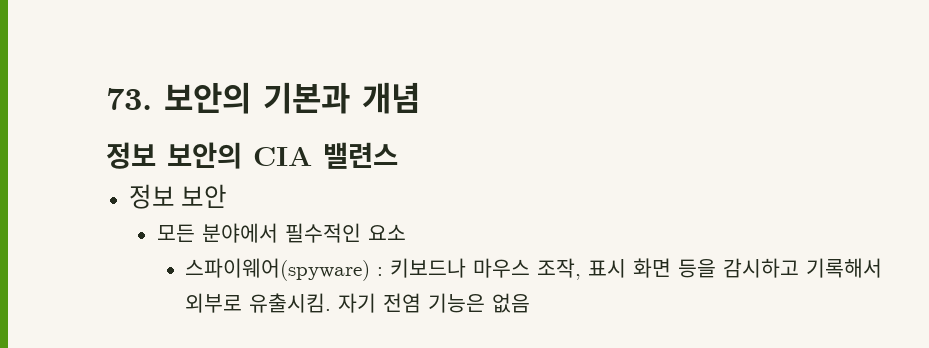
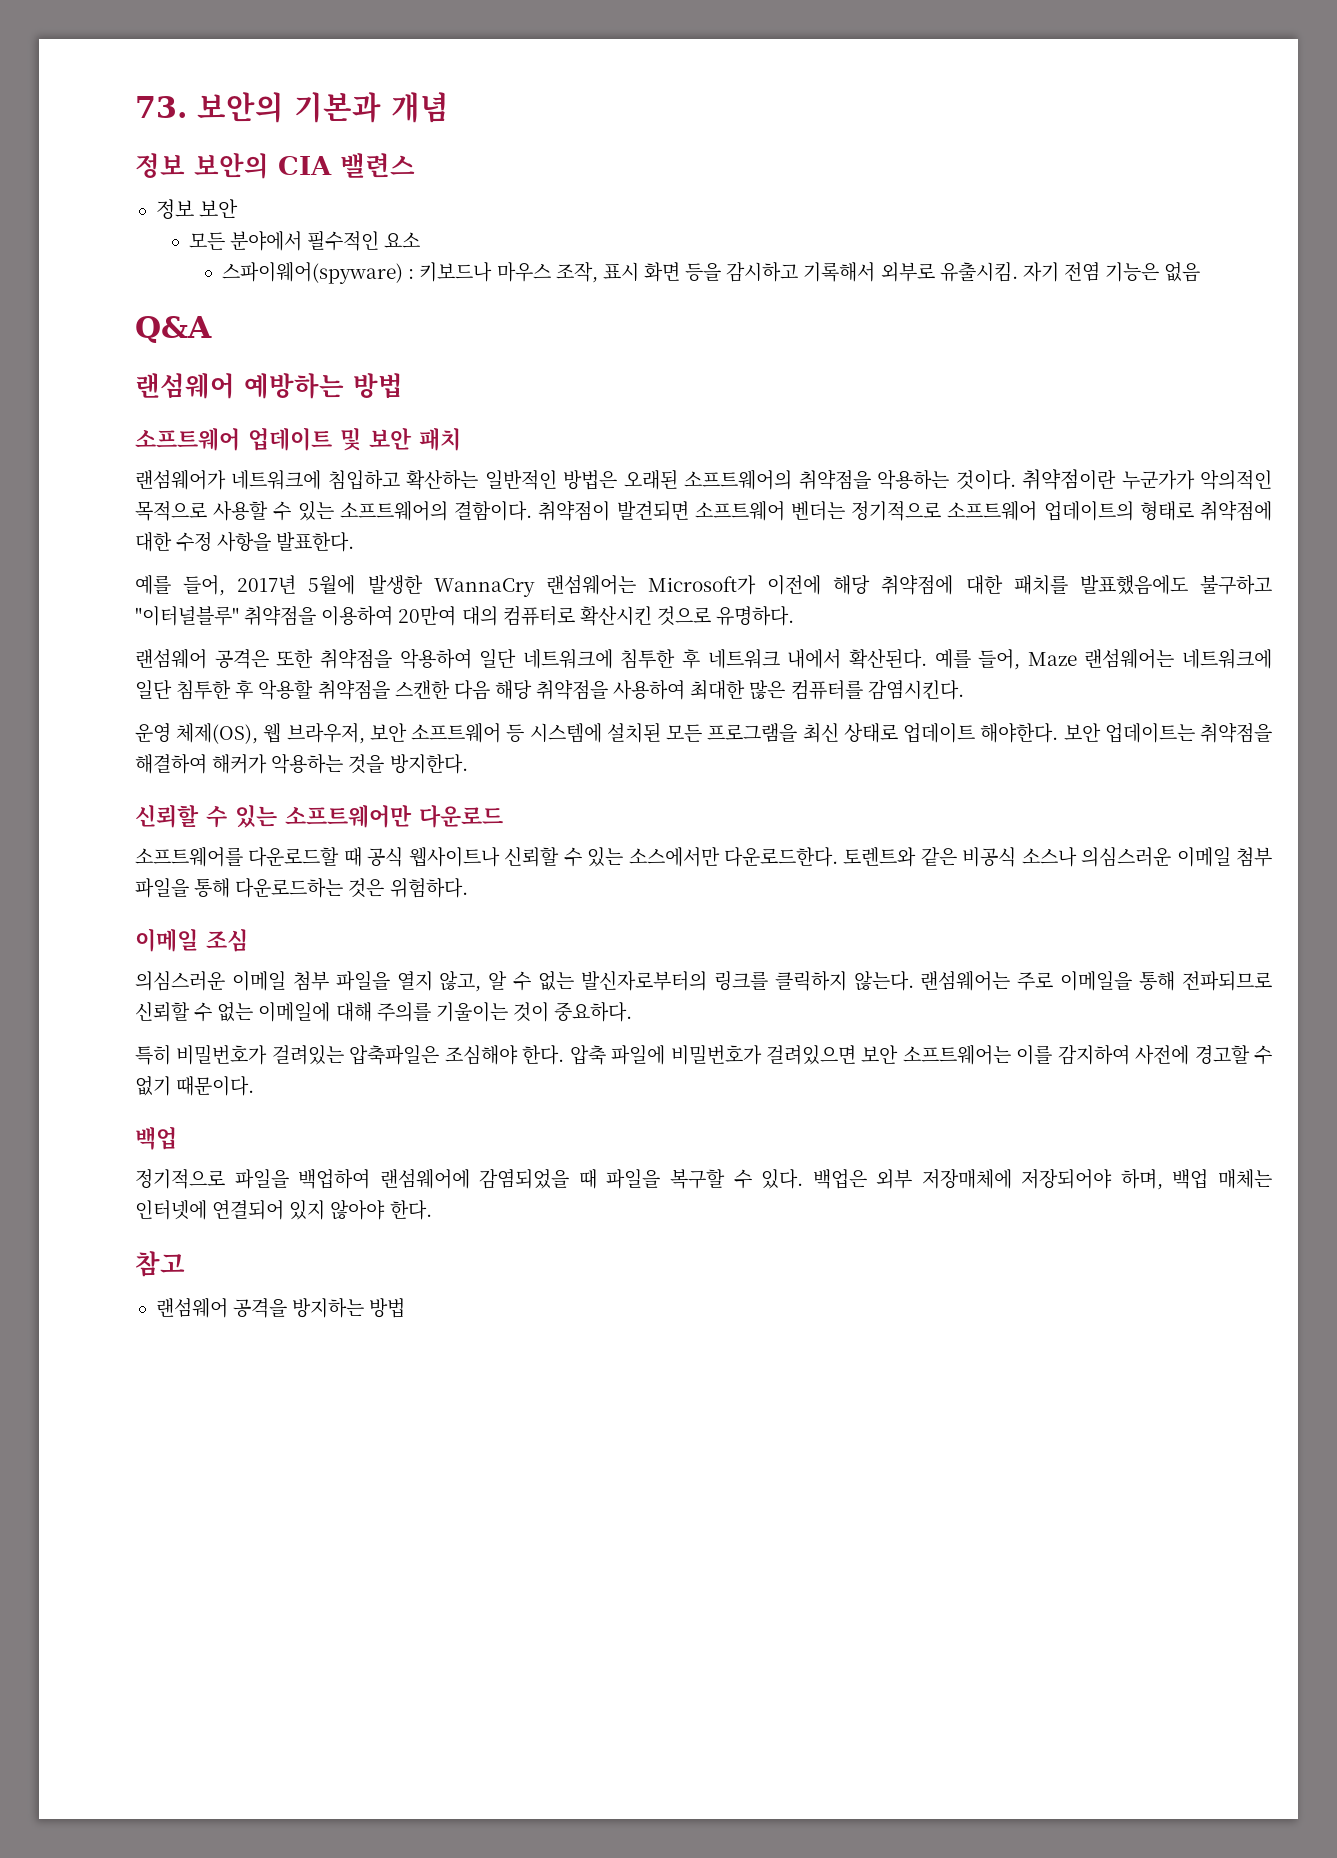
(531, 303) none -> [135,316,212,343] [135,373,403,399] [135,427,461,451] [135,469,1272,490] [135,500,1272,521] [135,531,355,552] [135,574,1272,597] [135,605,795,626] [135,648,1272,670] [135,679,964,700] [135,722,1273,744] [135,753,468,774] [135,804,503,828] [135,846,1272,867] [135,878,468,898] [135,928,248,952] [135,970,1272,992] [135,1002,633,1022] [135,1044,1272,1065] [135,1076,255,1096] [135,1126,177,1150] [135,1168,1272,1190] [135,1200,432,1220] [135,1251,185,1277] [155,1297,406,1318] // Q&A // 랜섬웨어 예방하는 방법 // 소프트웨어 업데이트 및 보안 패치 // 랜섬웨어가 네트워크에 침입하고 확산하는 일반적인 방법은 오래된 소프트웨어의 취약점을 악용하는 것이다. 취약점이란 누군가가 악의적인 목적으로 사용할 수 있는 소프트웨어의 결함이다. 취약점이 발견되면 소프트웨어 벤더는 정기적으로 소프트웨어 업데이트의 형태로 취약점에 대한 수정 사항을 발표한다. // 예를 들어, 2017년 5월에 발생한 WannaCry 랜섬웨어는 Microsoft가 이전에 해당 취약점에 대한 패치를 발표했음에도 불구하고 "이터널블루" 취약점을 이용하여 20만여 대의 컴퓨터로 확산시킨 것으로 유명하다. // 랜섬웨어 공격은 또한 취약점을 악용하여 일단 네트워크에 침투한 후 네트워크 내에서 확산된다. 예를 들어, Maze 랜섬웨어는 네트워크에 일단 침투한 후 악용할 취약점을 스캔한 다음 해당 취약점을 사용하여 최대한 많은 컴퓨터를 감염시킨다. // 운영 체제(OS), 웹 브라우저, 보안 소프트웨어 등 시스템에 설치된 모든 프로그램을 최신 상태로 업데이트 해야한다. 보안 업데이트는 취약점을 해결하여 해커가 악용하는 것을 방지한다. // 신뢰할 수 있는 소프트웨어만 다운로드 // 소프트웨어를 다운로드할 때 공식 웹사이트나 신뢰할 수 있는 소스에서만 다운로드한다. 토렌트와 같은 비공식 소스나 의심스러운 이메일 첨부 파일을 통해 다운로드하는 것은 위험하다. // 이메일 조심 // 의심스러운 이메일 첨부 파일을 열지 않고, 알 수 없는 발신자로부터의 링크를 클릭하지 않는다. 랜섬웨어는 주로 이메일을 통해 전파되므로 신뢰할 수 없는 이메일에 대해 주의를 기울이는 것이 중요하다. // 특히 비밀번호가 걸려있는 압축파일은 조심해야 한다. 압축 파일에 비밀번호가 걸려있으면 보안 소프트웨어는 이를 감지하여 사전에 경고할 수 없기 때문이다. // 백업 // 정기적으로 파일을 백업하여 랜섬웨어에 감염되었을 때 파일을 복구할 수 있다. 백업은 외부 저장매체에 저장되어야 하며, 백업 매체는 인터넷에 연결되어 있지 않아야 한다. // 참고 // 랜섬웨어 공격을 방지하는 방법

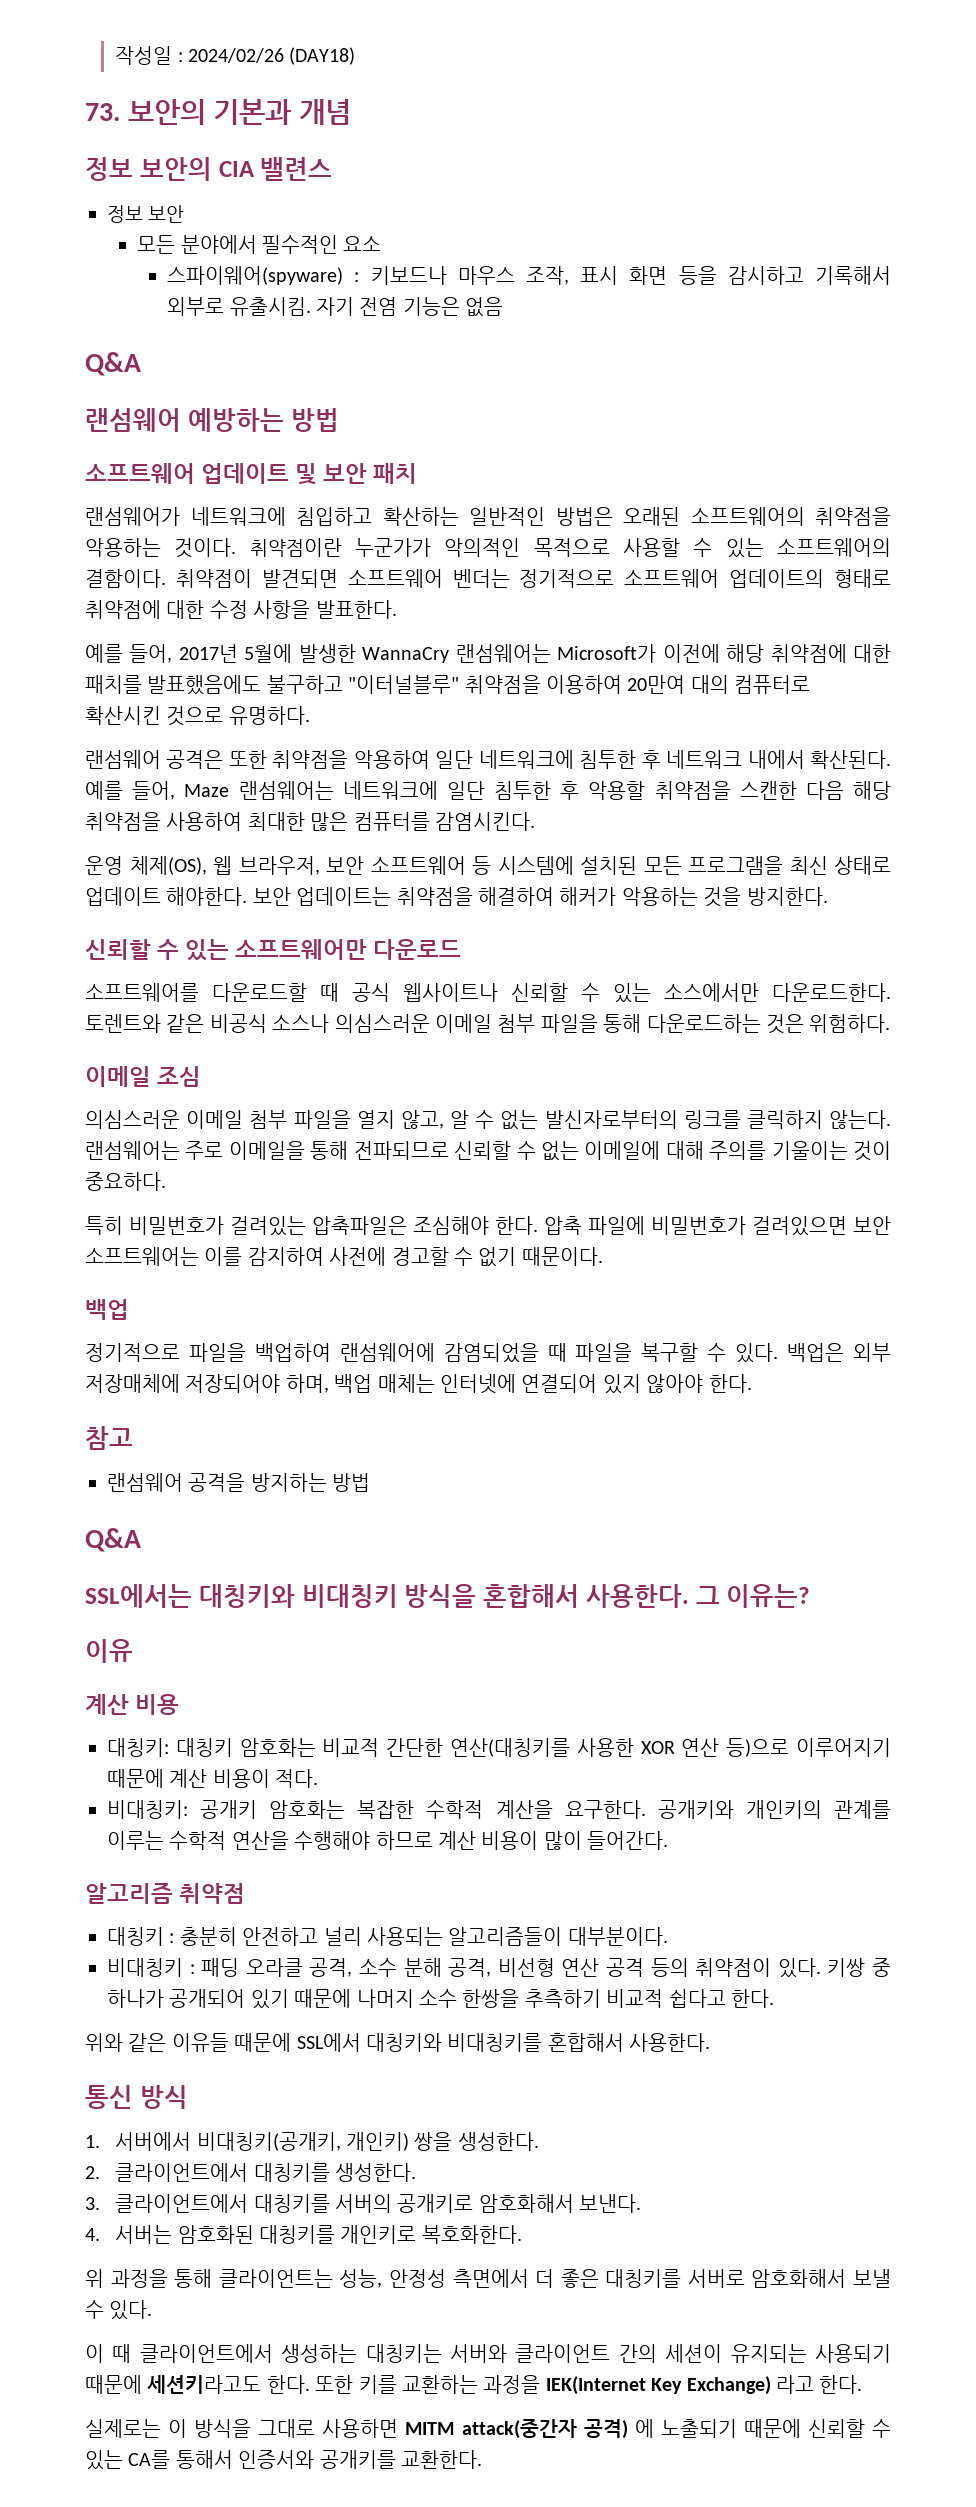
(135, 107) none -> [115,46,356,65] 작성일 : 2024/02/26 (DAY18) //
(406, 1308) none -> [85,1528,141,1552] [85,1584,811,1608] [85,1639,133,1663] [85,1694,180,1715] [107,1738,891,1757] [107,1769,319,1788] [107,1800,891,1819] [107,1831,669,1850] [85,1883,246,1904] [107,1927,668,1946] [107,1958,892,1978] [107,1989,774,2009] [85,2033,711,2052] [85,2085,188,2109] [85,2132,539,2151] [85,2163,416,2182] [85,2194,642,2213] [85,2225,522,2244] [85,2269,892,2288] [85,2300,153,2320] [85,2344,891,2363] [85,2375,863,2395] [85,2419,892,2439] [85,2450,482,2470] // Q&A // SSL에서는 대칭키와 비대칭키 방식을 혼합해서 사용한다. 그 이유는? // 이유 // 계산 비용 // 대칭키: 대칭키 암호화는 비교적 간단한 연산(대칭키를 사용한 XOR 연산 등)으로 이루어지기 때문에 계산 비용이 적다. // 비대칭키: 공개키 암호화는 복잡한 수학적 계산을 요구한다. 공개키와 개인키의 관계를 이루는 수학적 연산을 수행해야 하므로 계산 비용이 많이 들어간다. // 알고리즘 취약점 // 대칭키 : 충분히 안전하고 널리 사용되는 알고리즘들이 대부분이다. // 비대칭키 : 패딩 오라클 공격, 소수 분해 공격, 비선형 연산 공격 등의 취약점이 있다. 키쌍 중 하나가 공개되어 있기 때문에 나머지 소수 한쌍을 추측하기 비교적 쉽다고 한다. // 위와 같은 이유들 때문에 SSL에서 대칭키와 비대칭키를 혼합해서 사용한다. // 통신 방식 // 1. 서버에서 비대칭키(공개키, 개인키) 쌍을 생성한다. // 2. 클라이언트에서 대칭키를 생성한다. // 3. 클라이언트에서 대칭키를 서버의 공개키로 암호화해서 보낸다. // 4. 서버는 암호화된 대칭키를 개인키로 복호화한다. // 위 과정을 통해 클라이언트는 성능, 안정성 측면에서 더 좋은 대칭키를 서버로 암호화해서 보낼 수 있다. // 이 때 클라이언트에서 생성하는 대칭키는 서버와 클라이언트 간의 세션이 유지되는 사용되기 때문에 세션키라고도 한다. 또한 키를 교환하는 과정을 IEK(Internet Key Exchange) 라고 한다. // 실제로는 이 방식을 그대로 사용하면 MITM attack(중간자 공격) 에 노출되기 때문에 신뢰할 수 있는 CA를 통해서 인증서와 공개키를 교환한다.

